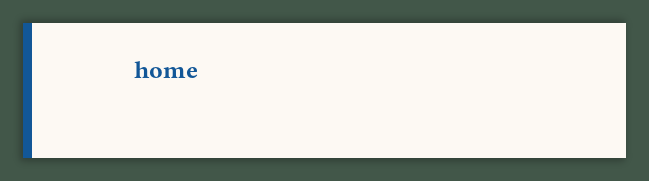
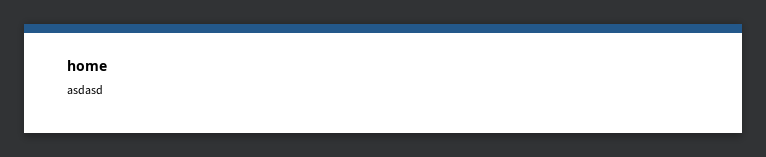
(198, 69) none -> [67,85,103,95] // asdasd

